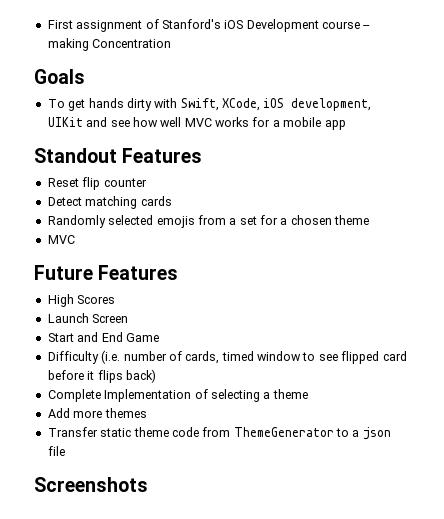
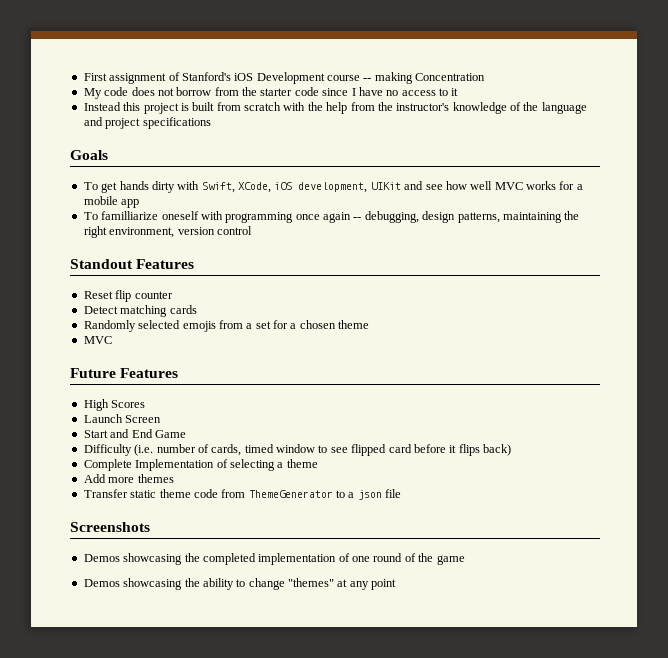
(172, 43) none -> [83,87,459,99] [83,102,587,114] [83,117,211,129] // My code does not borrow from the starter code since I have no access to it // Instead this project is built from scratch with the help from the instructor's knowledge of the language and project specifications
(346, 125) none -> [83,211,580,223] [83,226,252,238] // To familliarize oneself with programming once again -- debugging, design patterns, maintaining the right environment, version control
(148, 484) none -> [83,553,465,565] [83,578,397,590] // Demos showcasing the completed implementation of one round of the game // Demos showcasing the ability to change "themes" at any point

